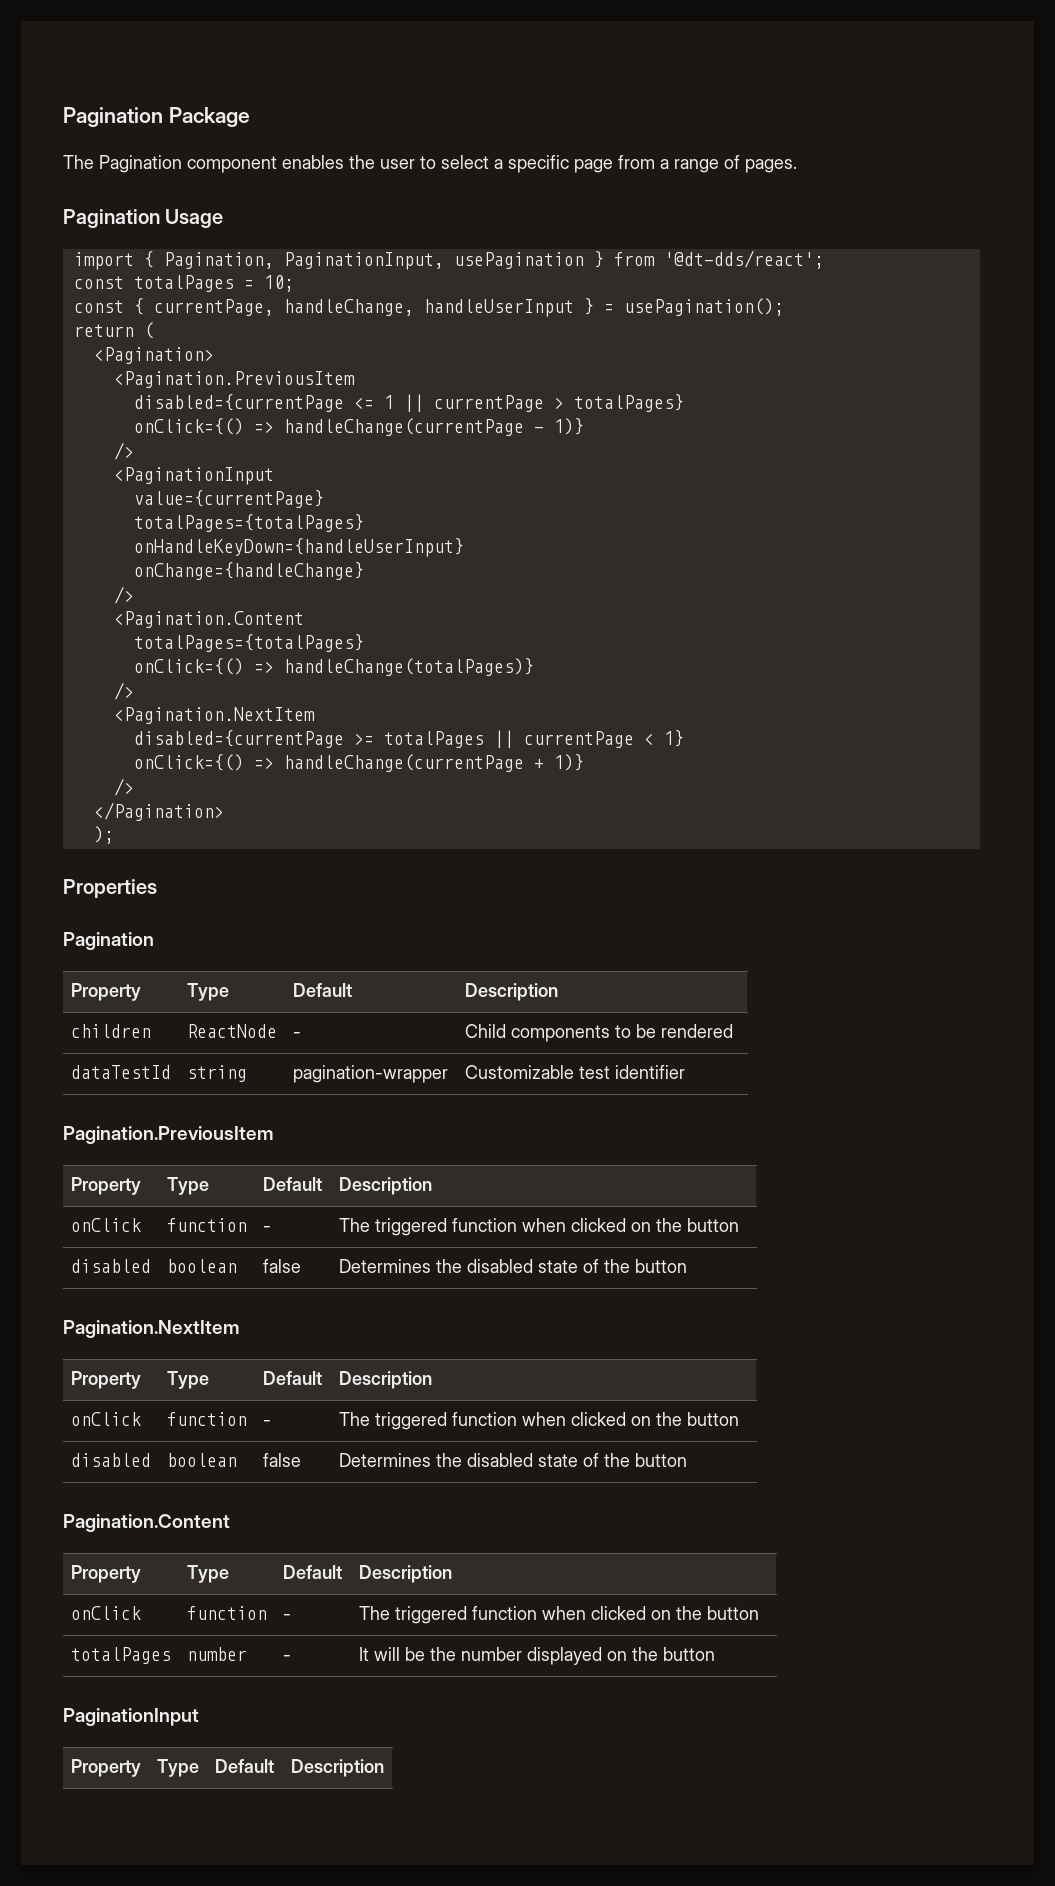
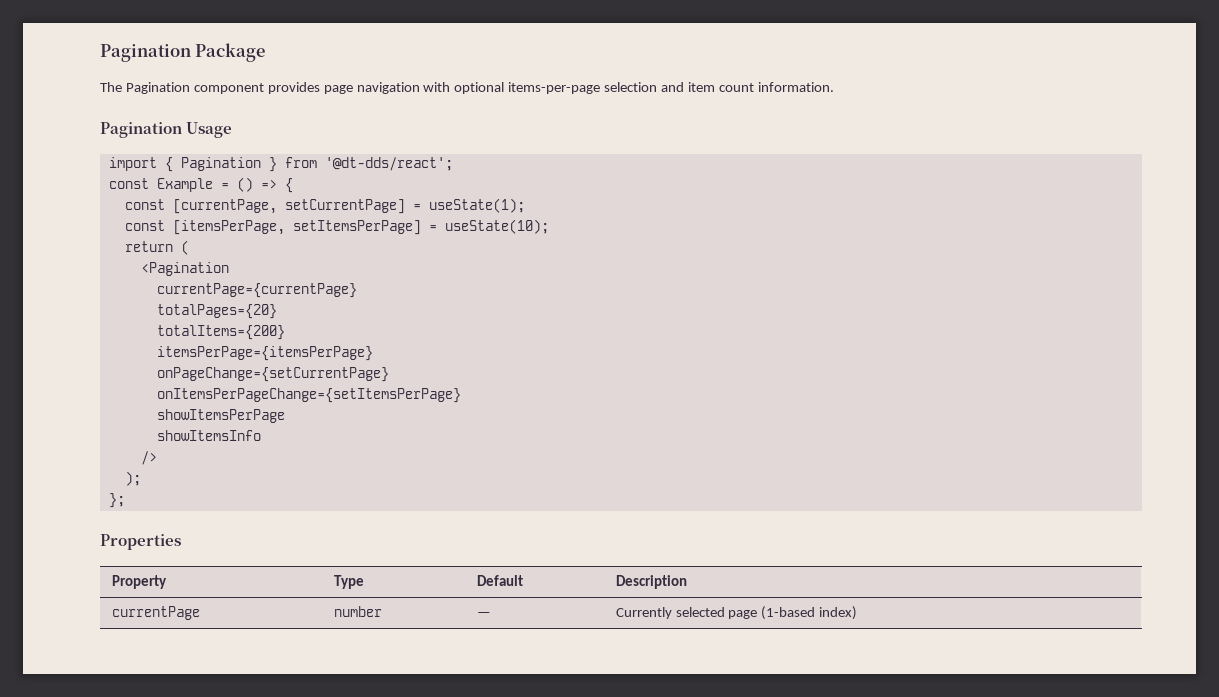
[282,155,797,173] enables the user to select a specific page from a range of pages. -> [267,82,834,94] provides page navigation with optional items-per-page selection and item count information.
[163,252,584,270] Pagination, PaginationInput, usePagination -> [180,157,261,171] Pagination
[133,275,294,292] [73,298,784,317] [73,322,154,339] [93,347,214,364] [113,371,355,388] [133,394,684,412] [133,418,584,436] [113,442,134,460] [113,467,274,485] [133,490,324,508] [133,514,364,532] [133,538,464,557] [133,562,364,580] [113,586,134,604] [113,611,304,628] [133,634,364,652] [133,658,534,676] [113,682,134,700] [113,707,315,724] [133,730,684,748] [133,754,584,772] [113,778,134,796] [93,802,224,821] totalPages = 10; // const { currentPage, handleChange, handleUserInput } = usePagination(); // return ( // <Pagination> // <Pagination.PreviousItem // disabled={currentPage <= 1 || currentPage > totalPages} // onClick={() => handleChange(currentPage - 1)} // /> // <PaginationInput // value={currentPage} // totalPages={totalPages} // onHandleKeyDown={handleUserInput} // onChange={handleChange} // /> // <Pagination.Content // totalPages={totalPages} // onClick={() => handleChange(totalPages)} // /> // <Pagination.NextItem // disabled={currentPage >= totalPages || currentPage < 1} // onClick={() => handleChange(currentPage + 1)} // /> // </Pagination> -> [156,177,293,193] [124,198,525,214] [124,219,549,235] [124,240,189,255] [140,262,229,276] [156,283,357,298] [156,304,277,319] [156,325,285,340] [156,346,373,361] [156,367,389,382] [156,388,461,403] [156,409,285,423] [156,430,261,441] [140,451,157,465] Example = () => { // const [currentPage, setCurrentPage] = useState(1); // const [itemsPerPage, setItemsPerPage] = useState(10); // return ( // <Pagination // currentPage={currentPage} // totalPages={20} // totalItems={200} // itemsPerPage={itemsPerPage} // onPageChange={setCurrentPage} // onItemsPerPageChange={setItemsPerPage} // showItemsPerPage // showItemsInfo // />
(114, 835) none -> [108,493,125,508] // };
[63,932,154,950] [70,983,141,1001] [186,983,229,1001] [292,983,352,997] [464,983,558,1001] [70,1024,151,1038] [186,1024,277,1038] [292,1032,301,1038] [464,1024,733,1042] [70,1065,171,1079] [186,1065,247,1082] [292,1065,448,1083] [464,1065,685,1079] [63,1126,274,1144] [70,1177,141,1195] [166,1177,209,1195] [262,1177,322,1191] [338,1177,432,1195] [70,1218,141,1232] [166,1218,247,1232] [262,1226,271,1232] [338,1218,739,1236] [70,1259,151,1273] [166,1259,237,1273] [262,1259,301,1273] [338,1259,687,1273] [63,1320,240,1338] [70,1371,141,1389] [166,1371,209,1389] [262,1371,322,1385] [338,1371,432,1389] [70,1412,141,1426] [166,1412,247,1426] [262,1420,271,1426] [338,1412,739,1430] [70,1453,151,1467] [166,1453,237,1467] [262,1453,301,1467] [338,1453,687,1467] [63,1514,230,1532] [70,1565,141,1583] [186,1565,229,1583] [282,1565,342,1579] [358,1565,452,1583] [70,1606,141,1620] [186,1606,267,1620] [282,1614,291,1620] [358,1606,759,1624] [70,1647,171,1664] [186,1647,247,1661] [282,1655,291,1661] [358,1647,715,1665] [63,1708,199,1726] [70,1759,141,1777] [156,1759,199,1777] [214,1759,274,1773] [290,1759,384,1777] // Pagination // Property | Type | Default | Description // children | ReactNode | - | Child components to be rendered // dataTestId | string | pagination-wrapper | Customizable test identifier // Pagination.PreviousItem // Property | Type | Default | Description // onClick | function | - | The triggered function when clicked on the button // disabled | boolean | false | Determines the disabled state of the button // Pagination.NextItem // Property | Type | Default | Description // onClick | function | - | The triggered function when clicked on the button // disabled | boolean | false | Determines the disabled state of the button // Pagination.Content // Property | Type | Default | Description // onClick | function | - | The triggered function when clicked on the button // totalPages | number | - | It will be the number displayed on the button // PaginationInput // Property | Type | Default | Description -> [111,575,167,589] [333,575,364,589] [476,575,523,586] [615,575,687,589] [111,606,200,620] [333,606,382,617] [476,612,491,617] [615,606,858,620] // Property | Type | Default | Description // currentPage | number | — | Currently selected page (1-based index)

